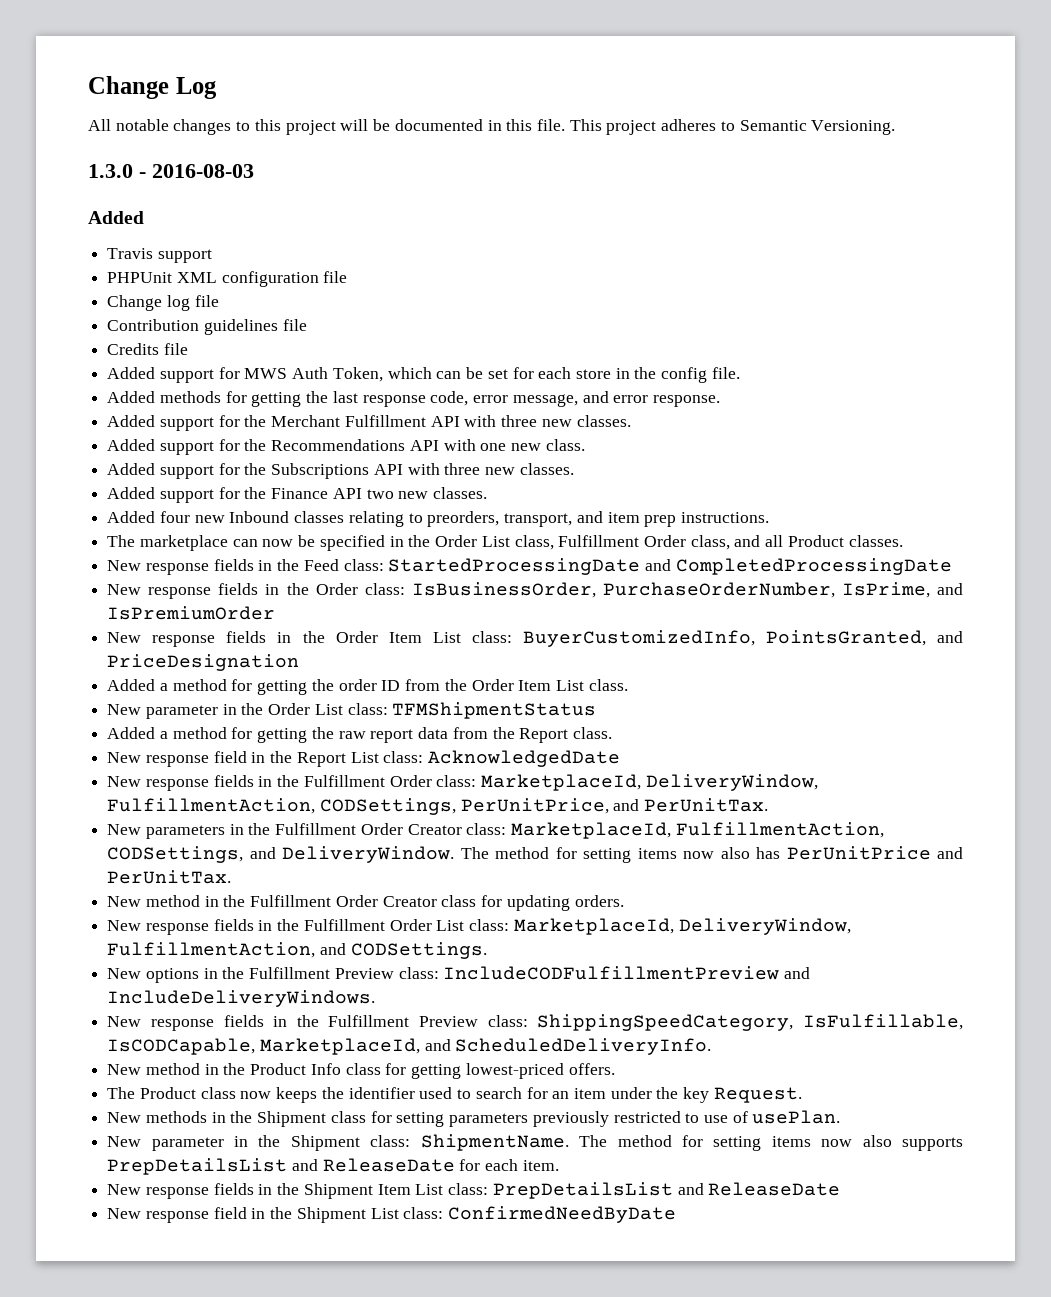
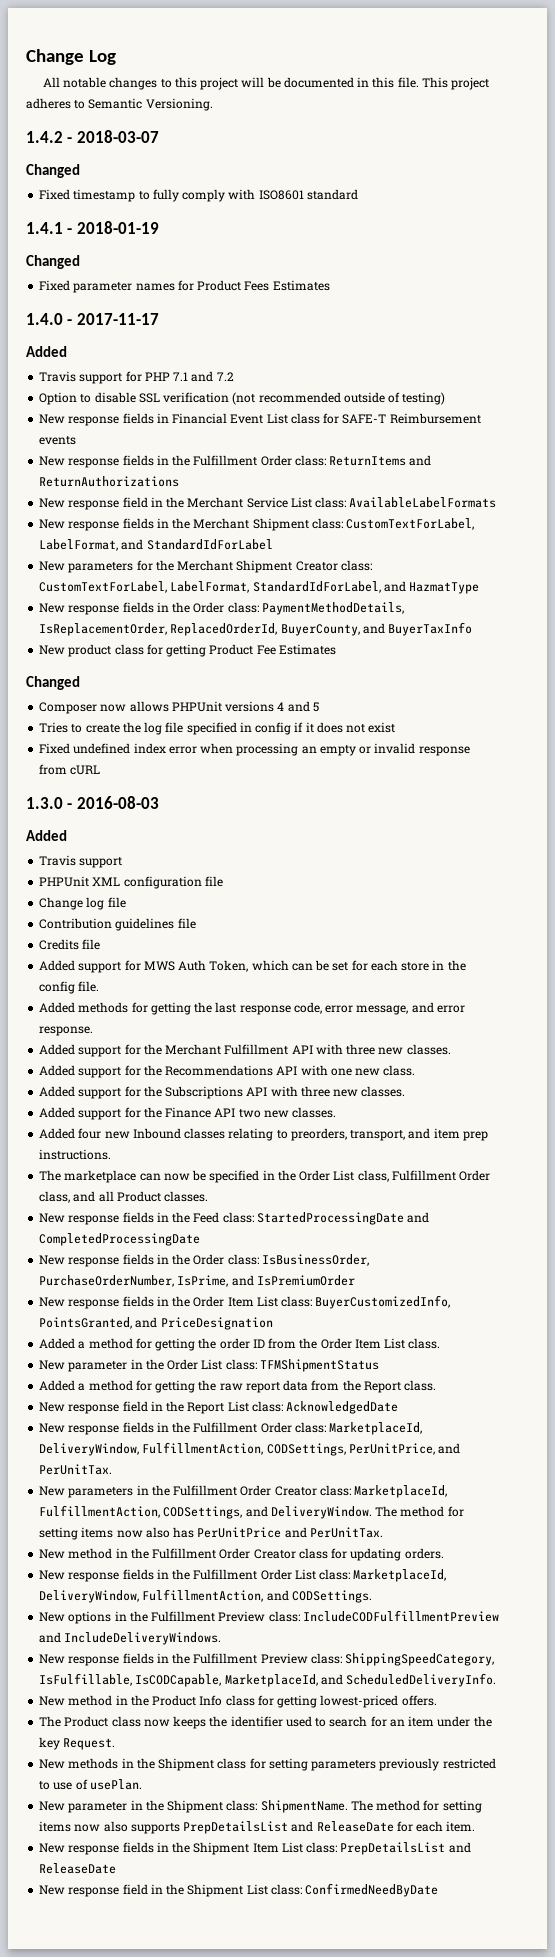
(896, 127) none -> [26,130,159,143] [26,164,80,178] [39,189,358,202] [26,221,159,234] [26,255,80,269] [39,280,330,293] [26,313,159,325] [26,346,67,357] [39,371,234,384] [39,392,446,405] [39,413,481,426] [39,436,77,445] [39,455,432,468] [39,476,180,487] [39,497,497,510] [39,518,475,531] [39,539,273,551] [39,560,372,573] [39,581,480,594] [39,602,404,615] [39,622,473,636] [39,644,336,657] [26,676,80,690] [39,701,319,714] [39,722,396,735] [39,743,470,756] [39,764,101,775] // 1.4.2 - 2018-03-07 // Changed // Fixed timestamp to fully comply with ISO8601 standard // 1.4.1 - 2018-01-19 // Changed // Fixed parameter names for Product Fees Estimates // 1.4.0 - 2017-11-17 // Added // Travis support for PHP 7.1 and 7.2 // Option to disable SSL verification (not recommended outside of testing) // New response fields in Financial Event List class for SAFE-T Reimbursement events // New response fields in the Fulfillment Order class: ReturnItems and ReturnAuthorizations // New response field in the Merchant Service List class: AvailableLabelFormats // New response fields in the Merchant Shipment class: CustomTextForLabel, LabelFormat, and StandardIdForLabel // New parameters for the Merchant Shipment Creator class: CustomTextForLabel, LabelFormat, StandardIdForLabel, and HazmatType // New response fields in the Order class: PaymentMethodDetails, IsReplacementOrder, ReplacedOrderId, BuyerCounty, and BuyerTaxInfo // New product class for getting Product Fee Estimates // Changed // Composer now allows PHPUnit versions 4 and 5 // Tries to create the log file specified in config if it does not exist // Fixed undefined index error when processing an empty or invalid response from cURL

